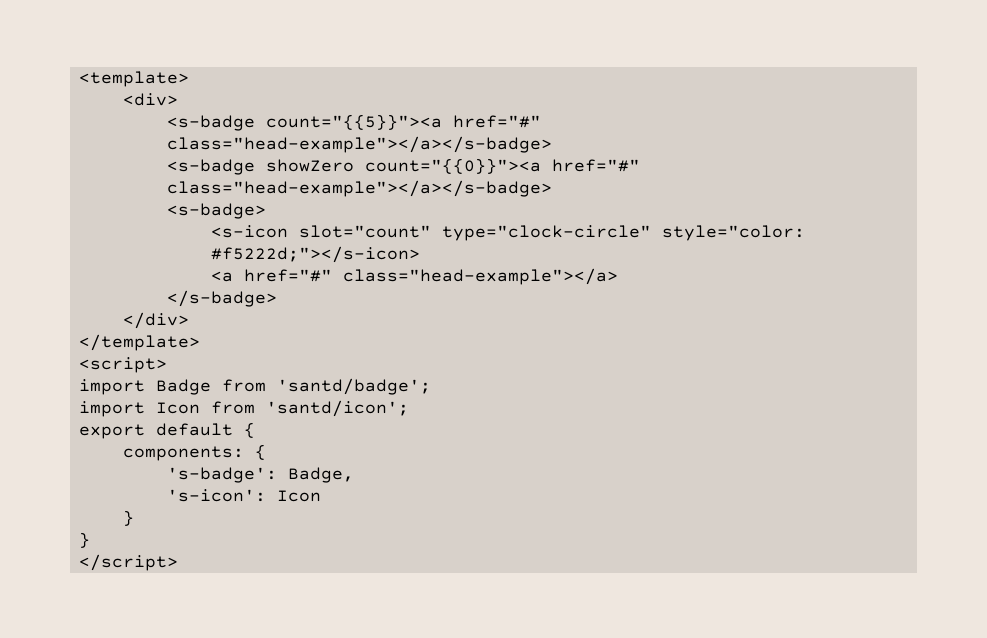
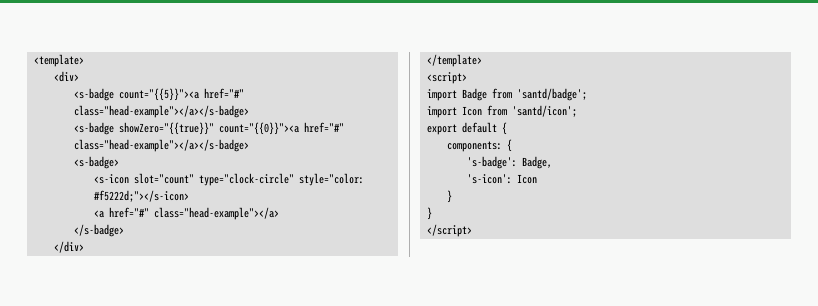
[266,159,355,172] showZero -> [118,122,214,135] showZero="{{true}}"

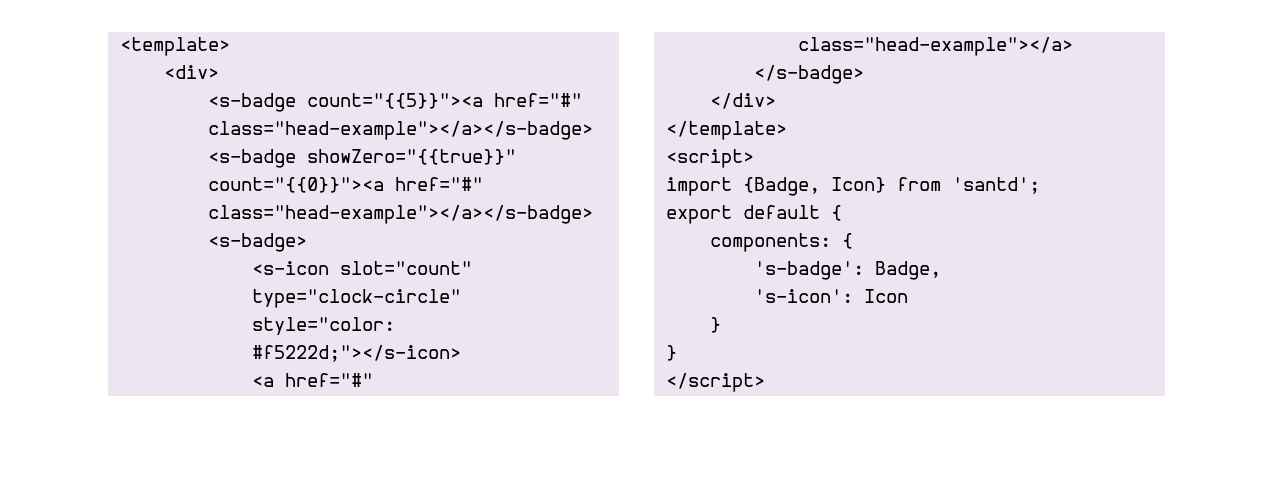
[461,88,587,101] [426,105,577,118] Badge from 'santd/badge'; // import Icon from 'santd/icon'; -> [743,177,1041,196] {Badge, Icon} from 'santd';

